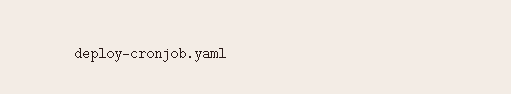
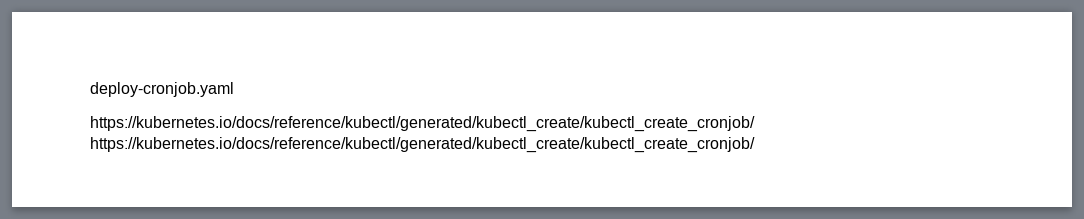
(226, 54) none -> [90,116,755,132] [90,137,755,153] // https://kubernetes.io/docs/reference/kubectl/generated/kubectl_create/kubectl_create_cronjob/ https://kubernetes.io/docs/reference/kubectl/generated/kubectl_create/kubectl_create_cronjob/

